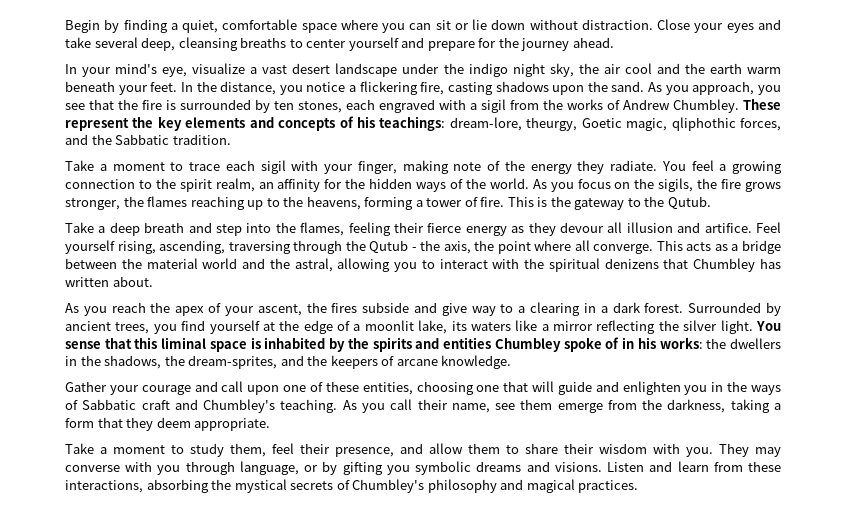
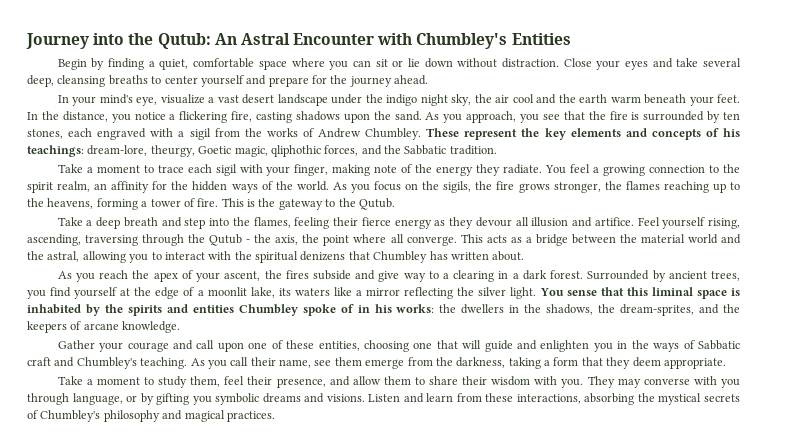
(65, 26) none -> [26,33,571,49] Journey into the Qutub: An Astral Encounter with Chumbley's Entities //

